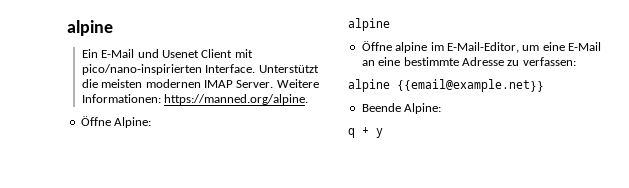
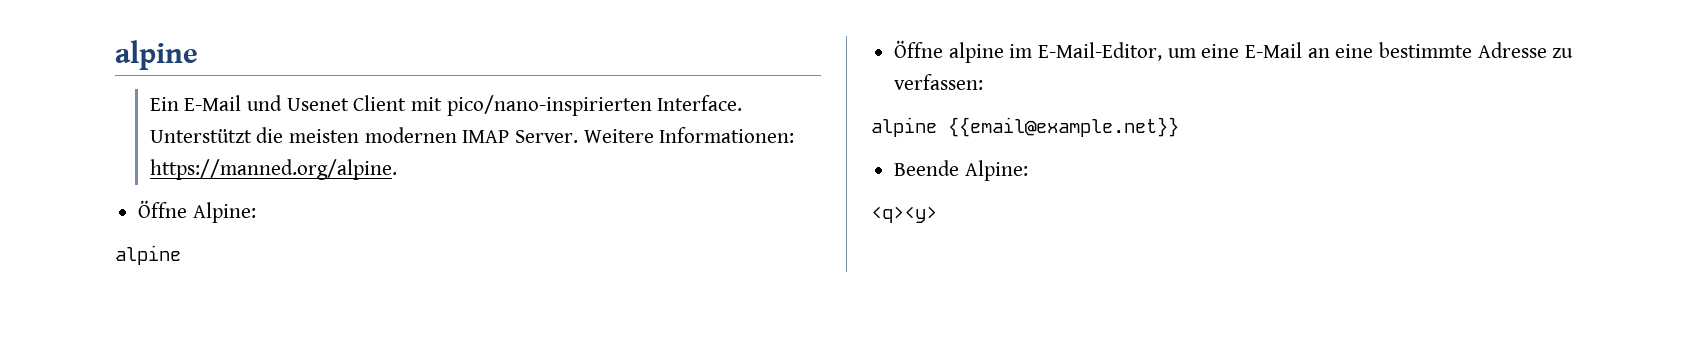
[348,127,383,138] q + y -> [871,206,937,223] <q><y>

